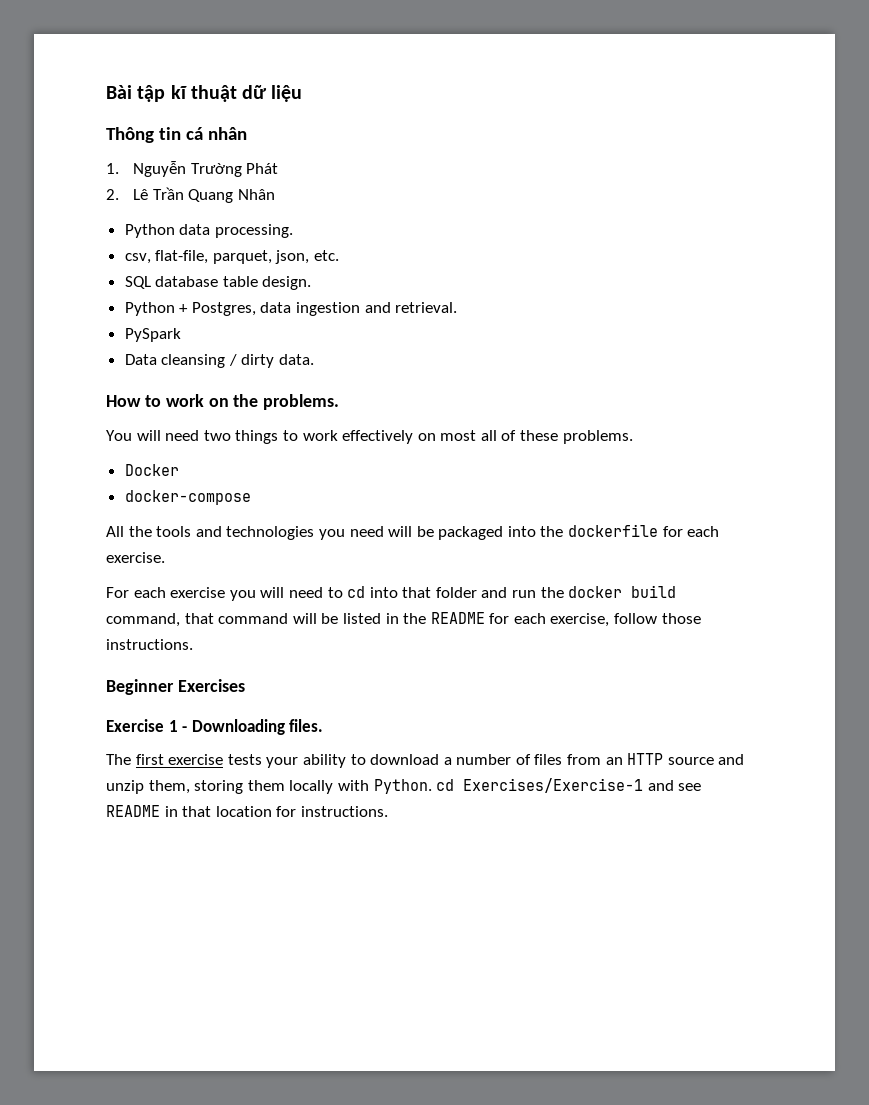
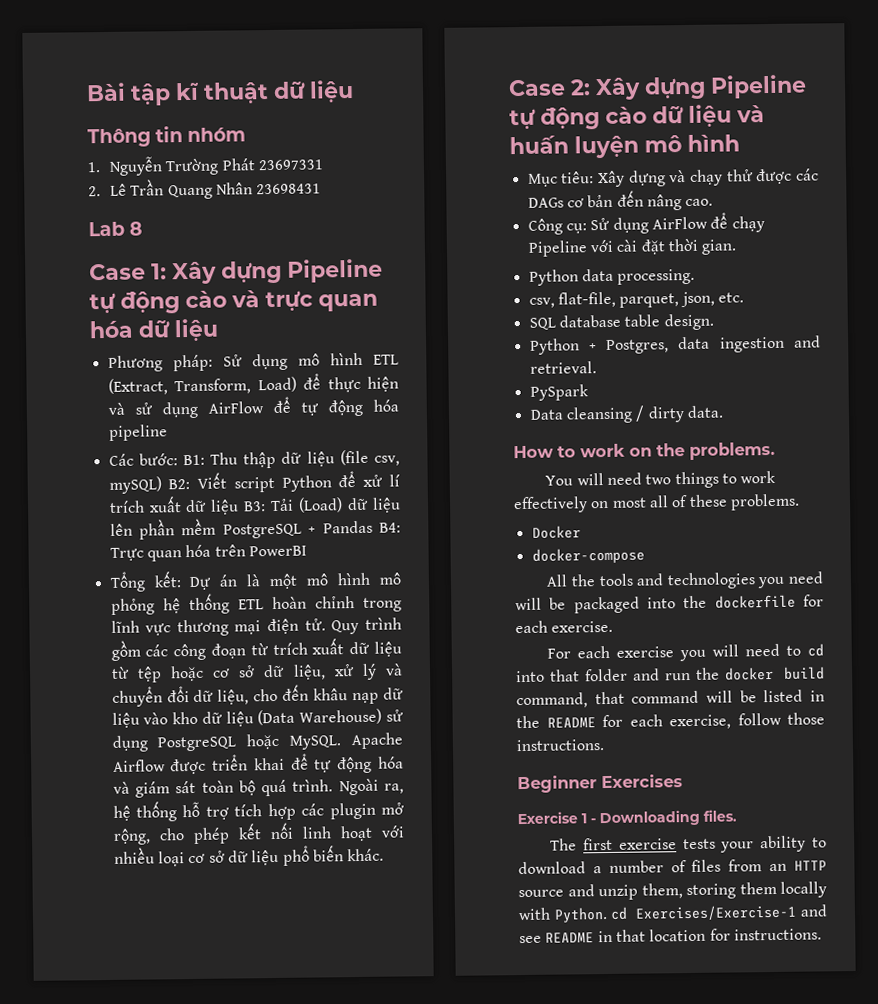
[185,127,247,140] cá nhân -> [187,127,247,143] nhóm
(279, 168) none -> [257,159,323,171] 23697331
(275, 194) none -> [256,183,322,195] [88,221,144,237] [89,258,383,285] [89,290,378,315] [89,318,219,343] [107,352,399,372] [107,373,399,395] [107,396,399,419] [108,424,168,441] [108,449,401,469] [108,470,400,494] [108,496,402,515] [109,518,401,540] [109,544,307,562] [109,571,402,592] [110,593,402,615] [110,617,402,637] [110,638,403,661] [110,663,404,683] [111,684,405,707] [111,708,404,728] [111,732,403,752] [112,753,404,775] [112,778,405,798] [112,801,405,822] [112,822,405,845] [113,845,385,867] [508,74,807,101] [509,104,765,131] [509,134,740,159] [527,168,819,188] [527,190,714,211] [527,212,765,235] [527,238,738,257] 23698431 // Lab 8 // Case 1: Xây dựng Pipeline tự động cào và trực quan hóa dữ liệu // Phương pháp: Sử dụng mô hình ETL (Extract, Transform, Load) để thực hiện và sử dụng AirFlow để tự động hóa pipeline // Các bước: B1: Thu thập dữ liệu (file csv, mySQL) B2: Viết script Python để xử lí trích xuất dữ liệu B3: Tải (Load) dữ liệu lên phần mềm PostgreSQL + Pandas B4: Trực quan hóa trên PowerBI // Tổng kết: Dự án là một mô hình mô phỏng hệ thống ETL hoàn chỉnh trong lĩnh vực thương mại điện tử. Quy trình gồm các công đoạn từ trích xuất dữ liệu từ tệp hoặc cơ sở dữ liệu, xử lý và chuyển đổi dữ liệu, cho đến khâu nạp dữ liệu vào kho dữ liệu (Data Warehouse) sử dụng PostgreSQL hoặc MySQL. Apache Airflow được triển khai để tự động hóa và giám sát toàn bộ quá trình. Ngoài ra, hệ thống hỗ trợ tích hợp các plugin mở rộng, cho phép kết nối linh hoạt với nhiều loại cơ sở dữ liệu phổ biến khác. // Case 2: Xây dựng Pipeline tự động cào dữ liệu và huấn luyện mô hình // Mục tiêu: Xây dựng và chạy thử được các DAGs cơ bản đến nâng cao. // Công cụ: Sử dụng AirFlow để chạy Pipeline với cài đặt thời gian.

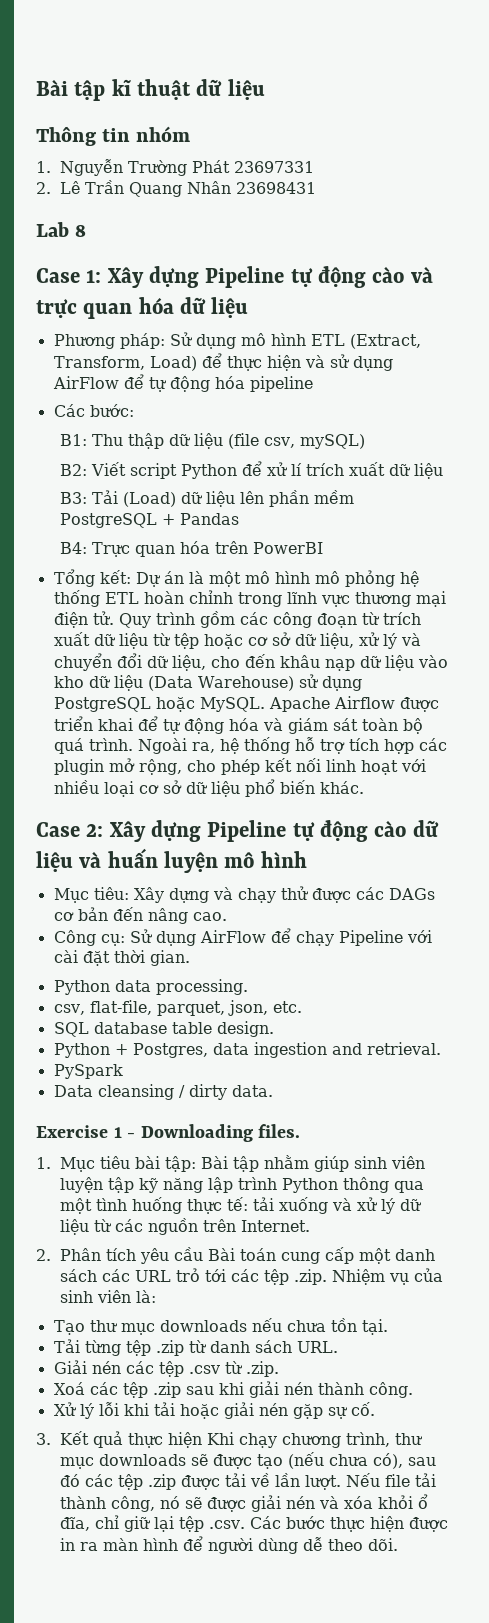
(178, 459) none -> (134, 410) //
(162, 485) none -> (366, 441) //
(240, 507) none -> (444, 471) //
(373, 527) none -> (240, 519) //
[513,441,775,460] [545,470,777,489] [513,493,800,514] [531,525,581,539] [531,547,645,564] [546,571,824,590] [515,594,824,614] [515,620,614,634] [547,643,824,662] [516,666,825,683] [516,689,825,709] [516,712,825,730] [516,739,604,752] [517,774,683,794] // How to work on the problems. // You will need two things to work effectively on most all of these problems. // Docker // docker-compose // All the tools and technologies you need will be packaged into the dockerfile for each exercise. // For each exercise you will need to cd into that folder and run the docker build command, that command will be listed in the README for each exercise, follow those instructions. // Beginner Exercises -> (273, 1091) none
[550,835,827,853] [518,859,827,875] [518,881,827,901] [518,904,828,923] [519,928,822,944] The first exercise tests your ability to download a number of files from an HTTP source and unzip them, storing them locally with Python. cd Exercises/Exercise-1 and see README in that location for instructions. -> [36,1155,426,1172] [60,1177,425,1193] [60,1197,423,1214] [60,1218,311,1235] [36,1247,436,1264] [60,1268,444,1285] [60,1290,157,1303] [53,1318,388,1335] [53,1339,338,1356] [53,1360,279,1377] [53,1381,413,1398] [53,1402,375,1419] [36,1431,424,1448] [60,1452,437,1469] [60,1473,437,1490] [60,1494,429,1512] [60,1515,449,1532] [60,1536,399,1554] 1. Mục tiêu bài tập: Bài tập nhằm giúp sinh viên luyện tập kỹ năng lập trình Python thông qua một tình huống thực tế: tải xuống và xử lý dữ liệu từ các nguồn trên Internet. // 2. Phân tích yêu cầu Bài toán cung cấp một danh sách các URL trỏ tới các tệp .zip. Nhiệm vụ của sinh viên là: // Tạo thư mục downloads nếu chưa tồn tại. // Tải từng tệp .zip từ danh sách URL. // Giải nén các tệp .csv từ .zip. // Xoá các tệp .zip sau khi giải nén thành công. // Xử lý lỗi khi tải hoặc giải nén gặp sự cố. // 3. Kết quả thực hiện Khi chạy chương trình, thư mục downloads sẽ được tạo (nếu chưa có), sau đó các tệp .zip được tải về lần lượt. Nếu file tải thành công, nó sẽ được giải nén và xóa khỏi ổ đĩa, chỉ giữ lại tệp .csv. Các bước thực hiện được in ra màn hình để người dùng dễ theo dõi.

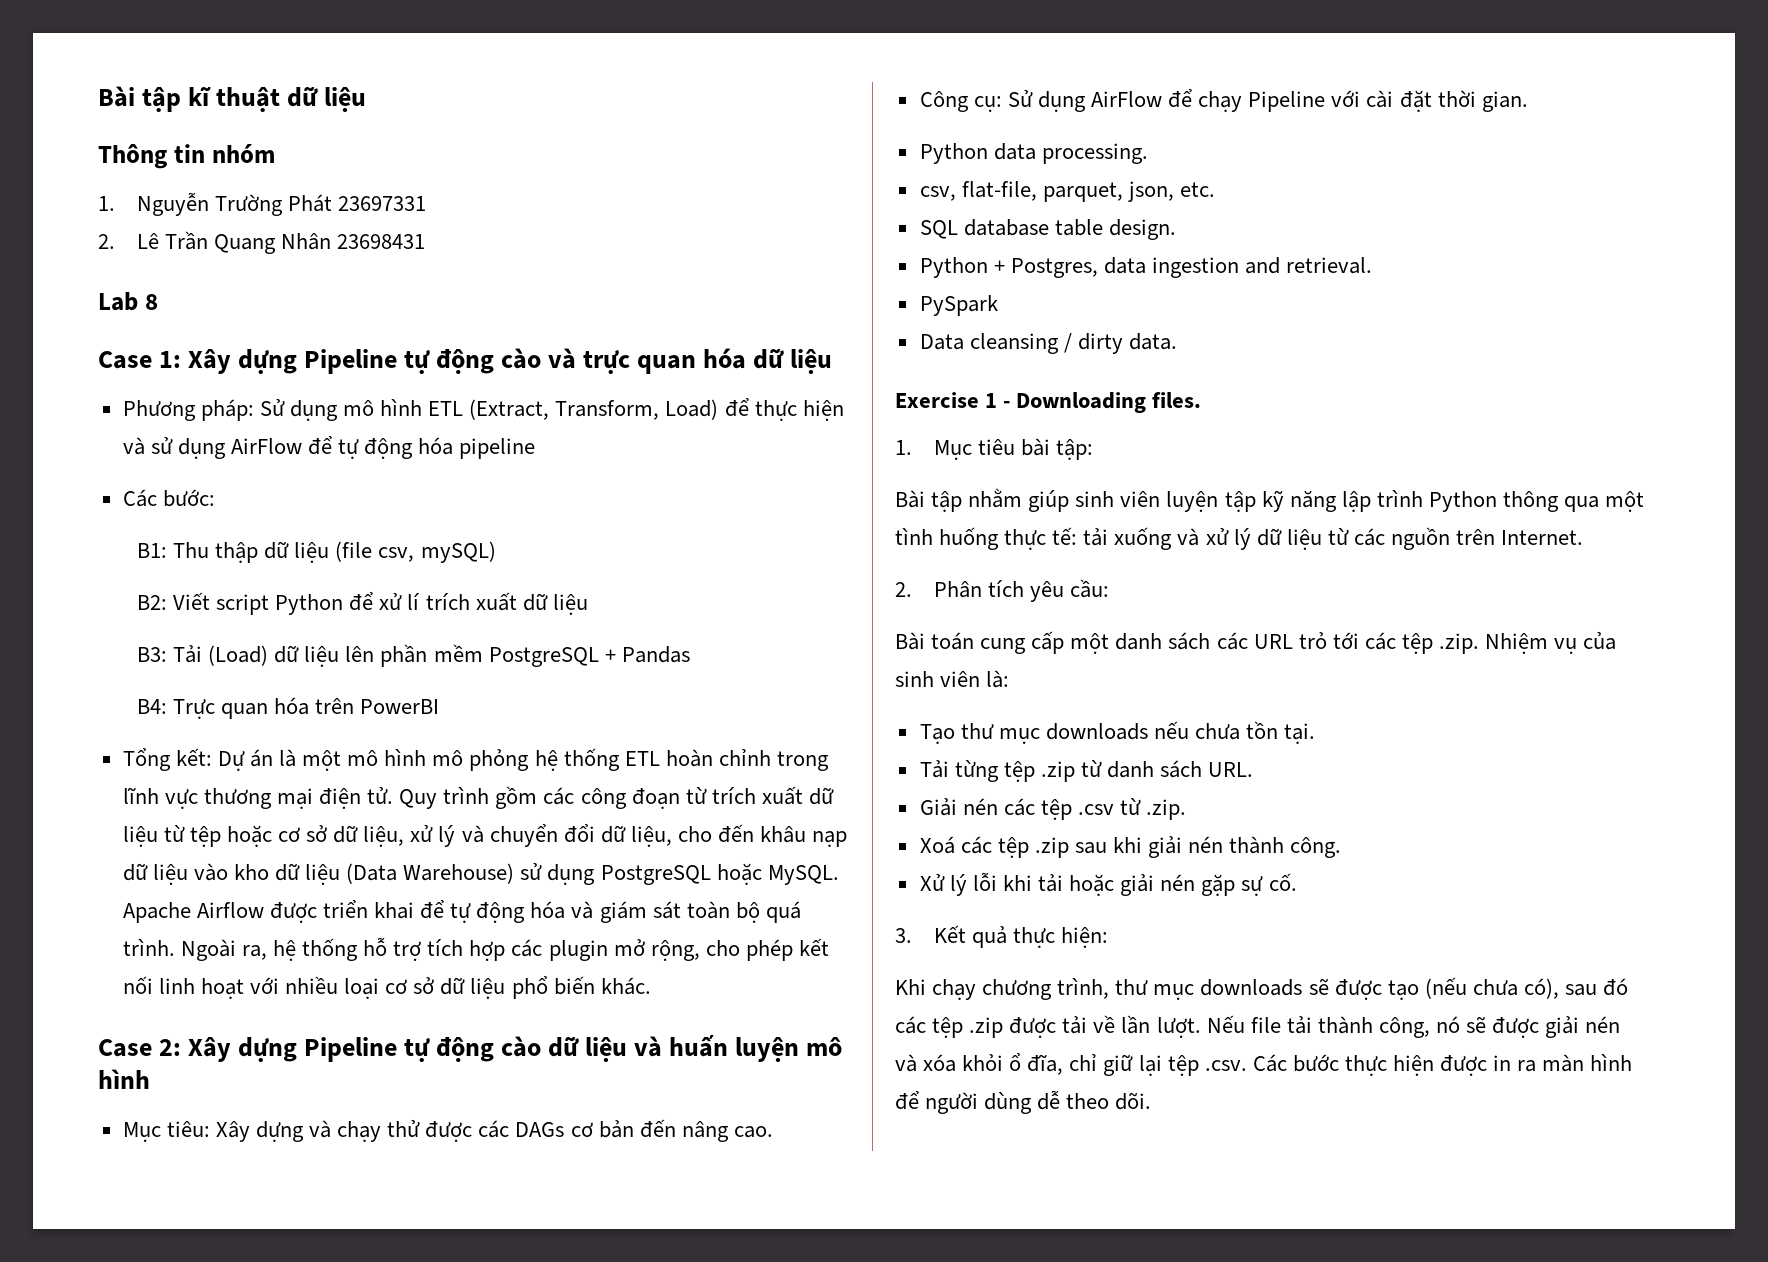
(197, 1164) none -> (1094, 449) //
[174,1247,204,1261] cầu -> [1070,579,1110,598] cầu: //
[168,1432,203,1448] hiện -> [1061,927,1109,948] hiện: //

